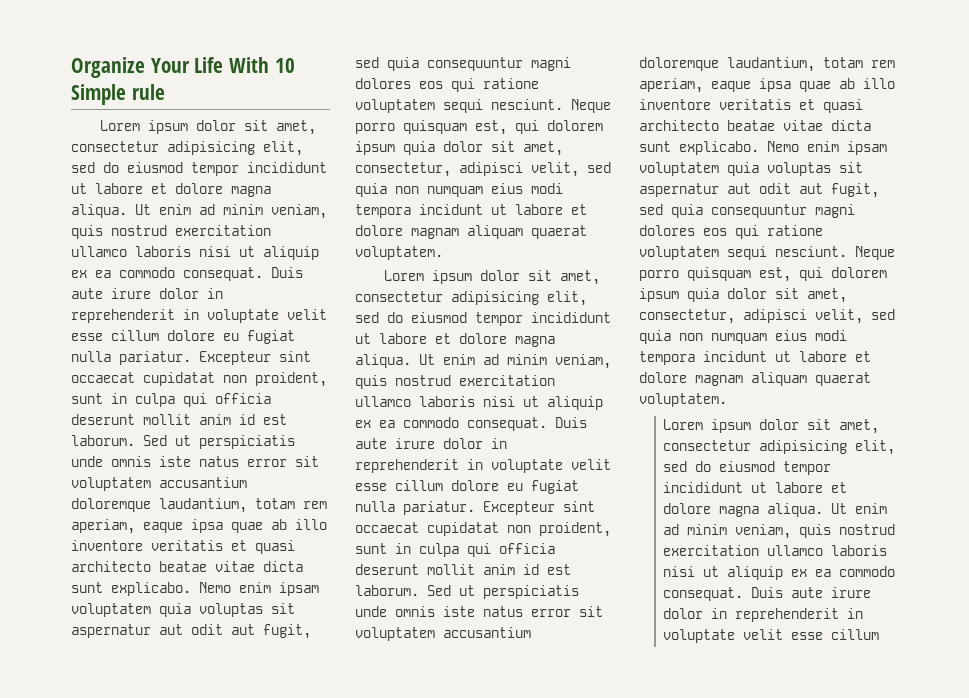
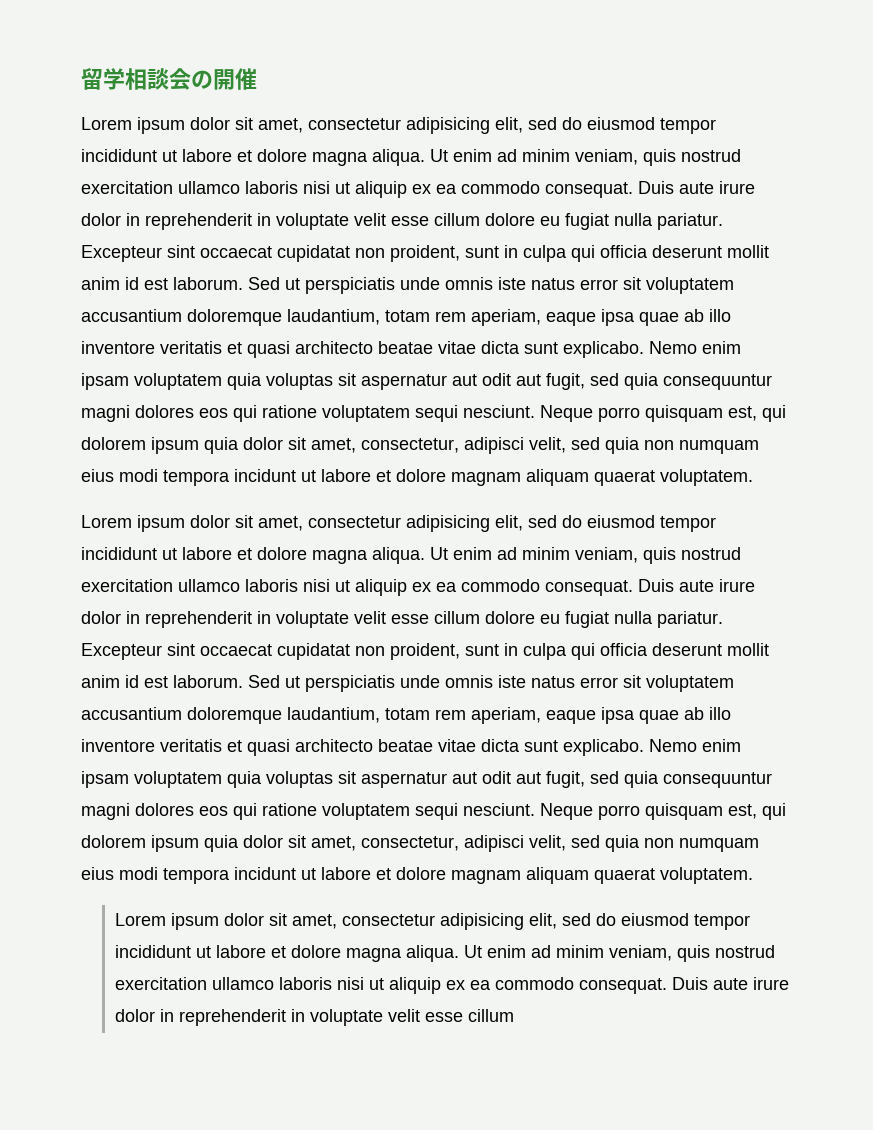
[71,57,295,78] [71,84,165,105] Organize Your Life With 10 Simple rule -> [81,68,257,90] 留学相談会の開催

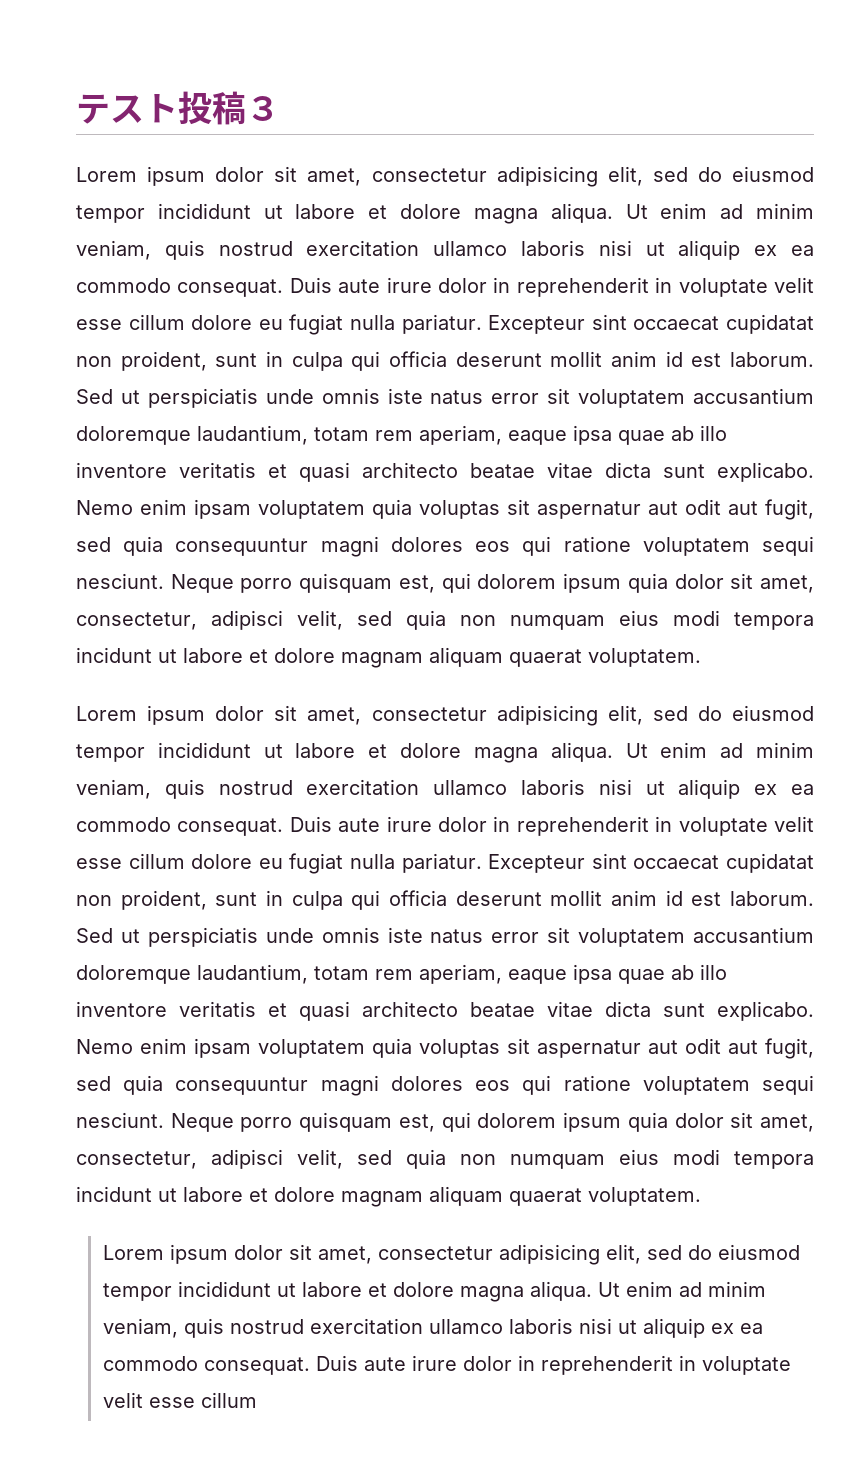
[81,68,257,90] 留学相談会の開催 -> [76,91,280,125] テスト投稿３

